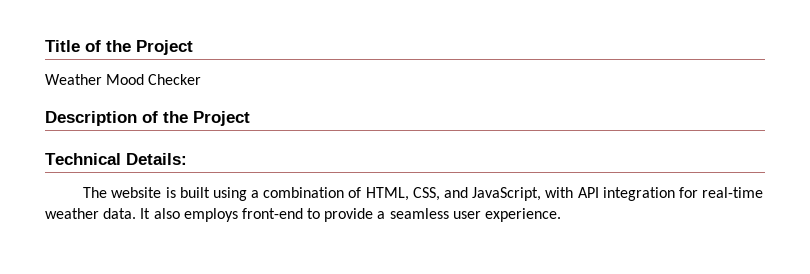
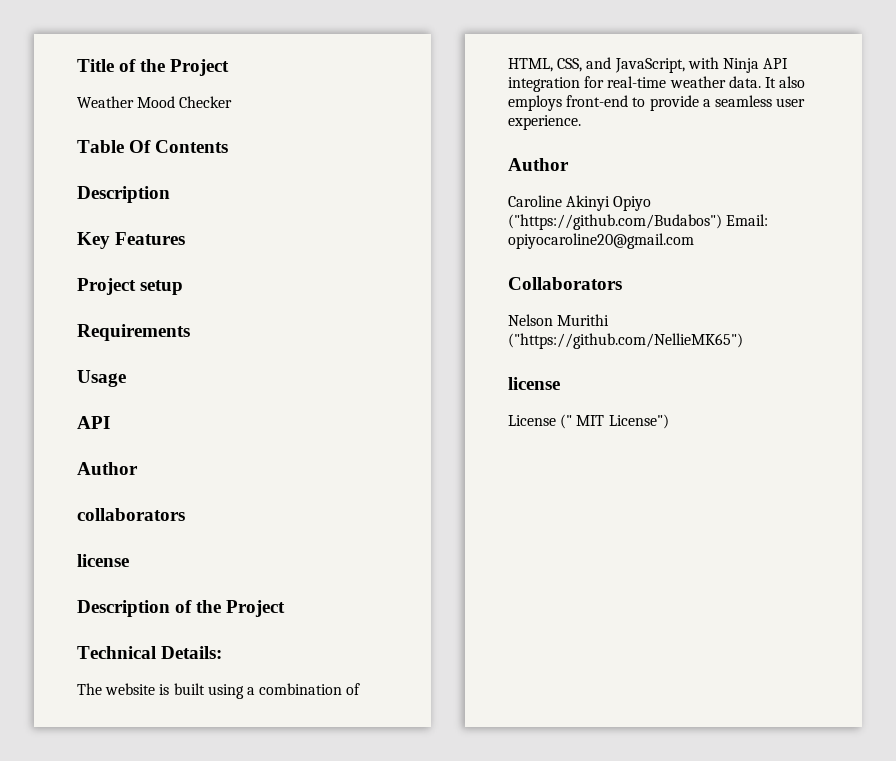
(202, 79) none -> [77,140,229,153] [77,186,170,203] [77,232,186,249] [77,278,184,295] [77,324,190,341] [77,370,126,387] [77,416,110,429] [77,462,138,475] [77,508,185,521] [77,554,129,567] // Table Of Contents // Description // Key Features // Project setup // Requirements // Usage // API // Author // collaborators // license
(574, 192) none -> [722,58,759,73] Ninja
(562, 215) none -> [508,158,569,171] [508,195,652,211] [508,214,769,230] [508,233,694,249] [508,277,622,290] [508,314,610,326] [508,333,743,349] [508,377,560,390] [508,414,669,429] // Author // Caroline Akinyi Opiyo ("https://github.com/Budabos") Email: opiyocaroline20@gmail.com // Collaborators // Nelson Murithi ("https://github.com/NellieMK65") // license // License (" MIT License")

